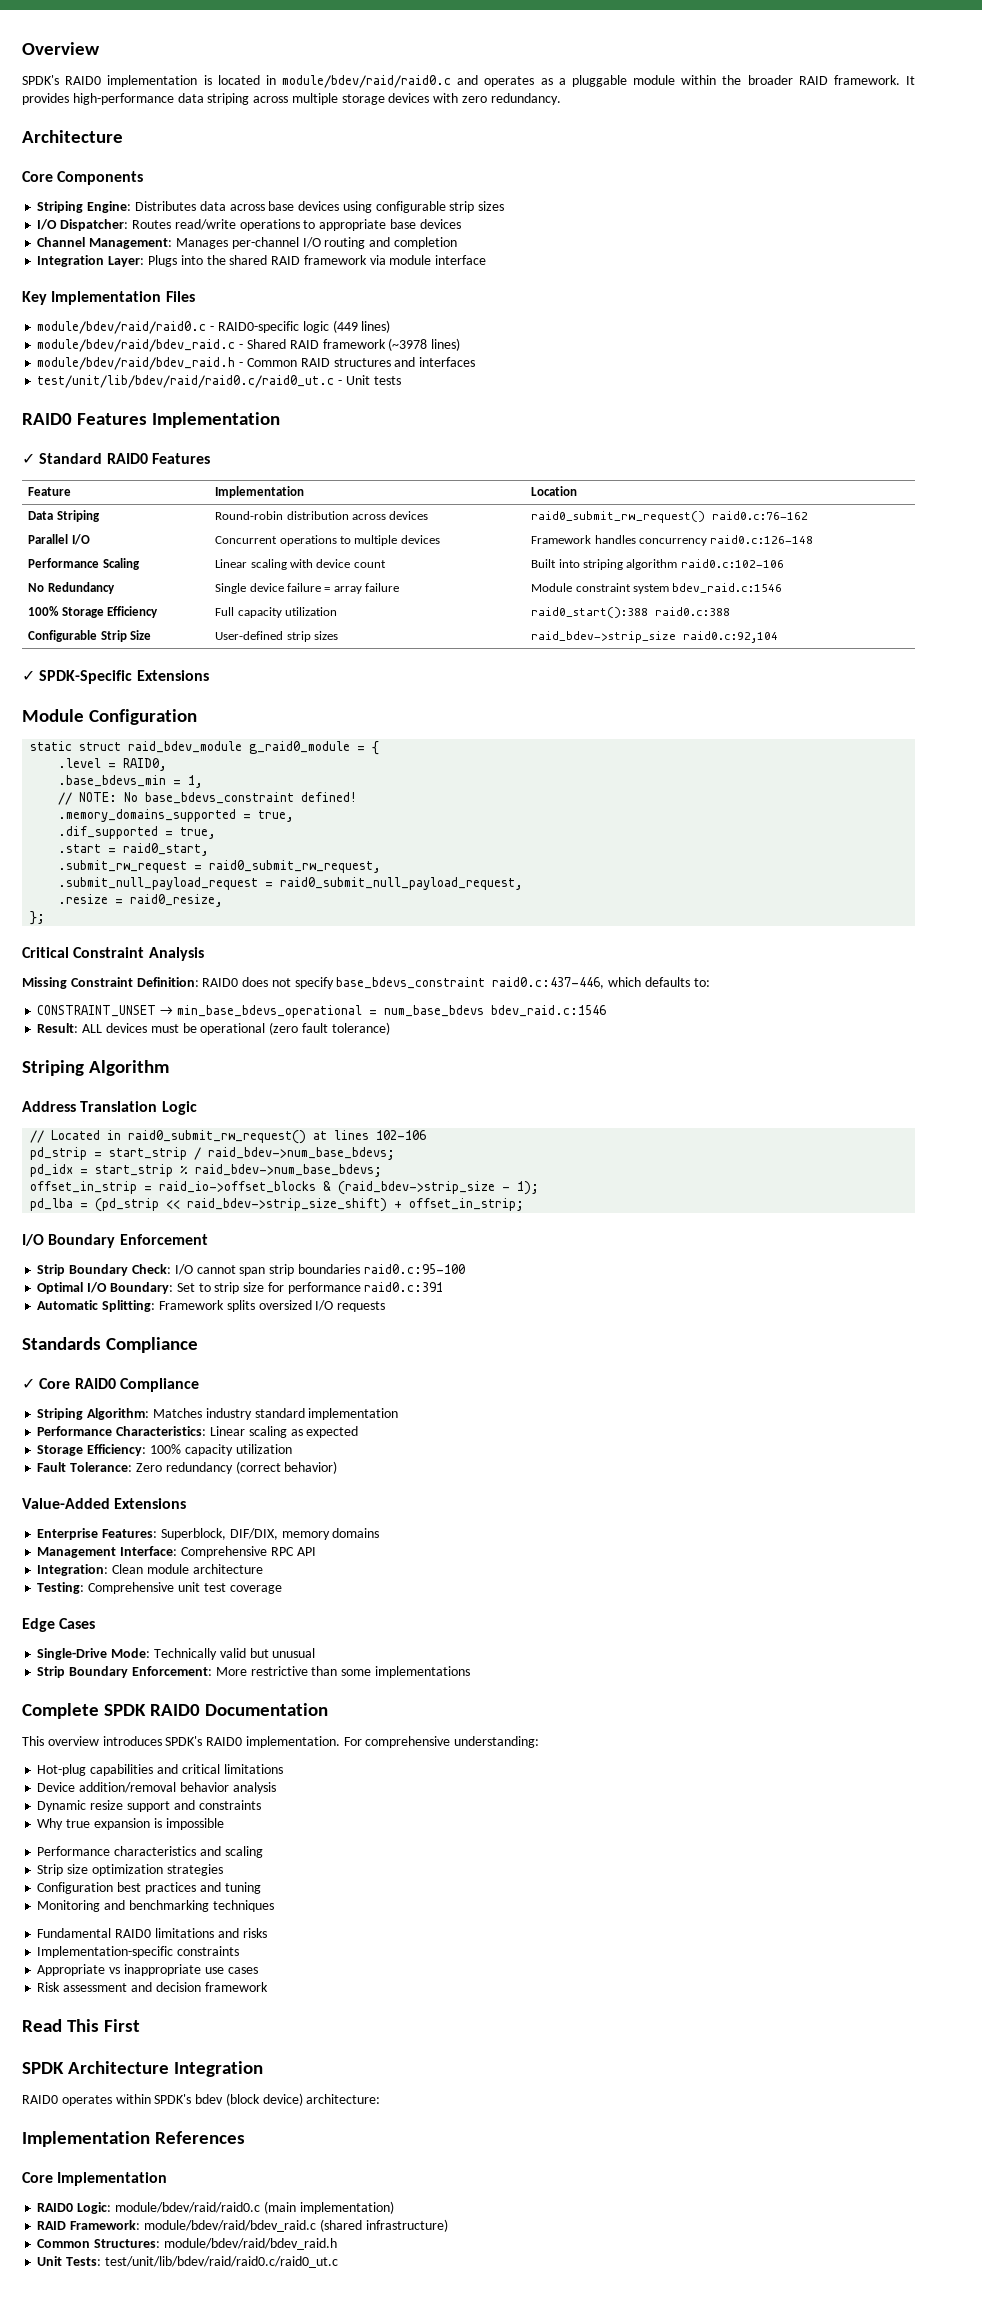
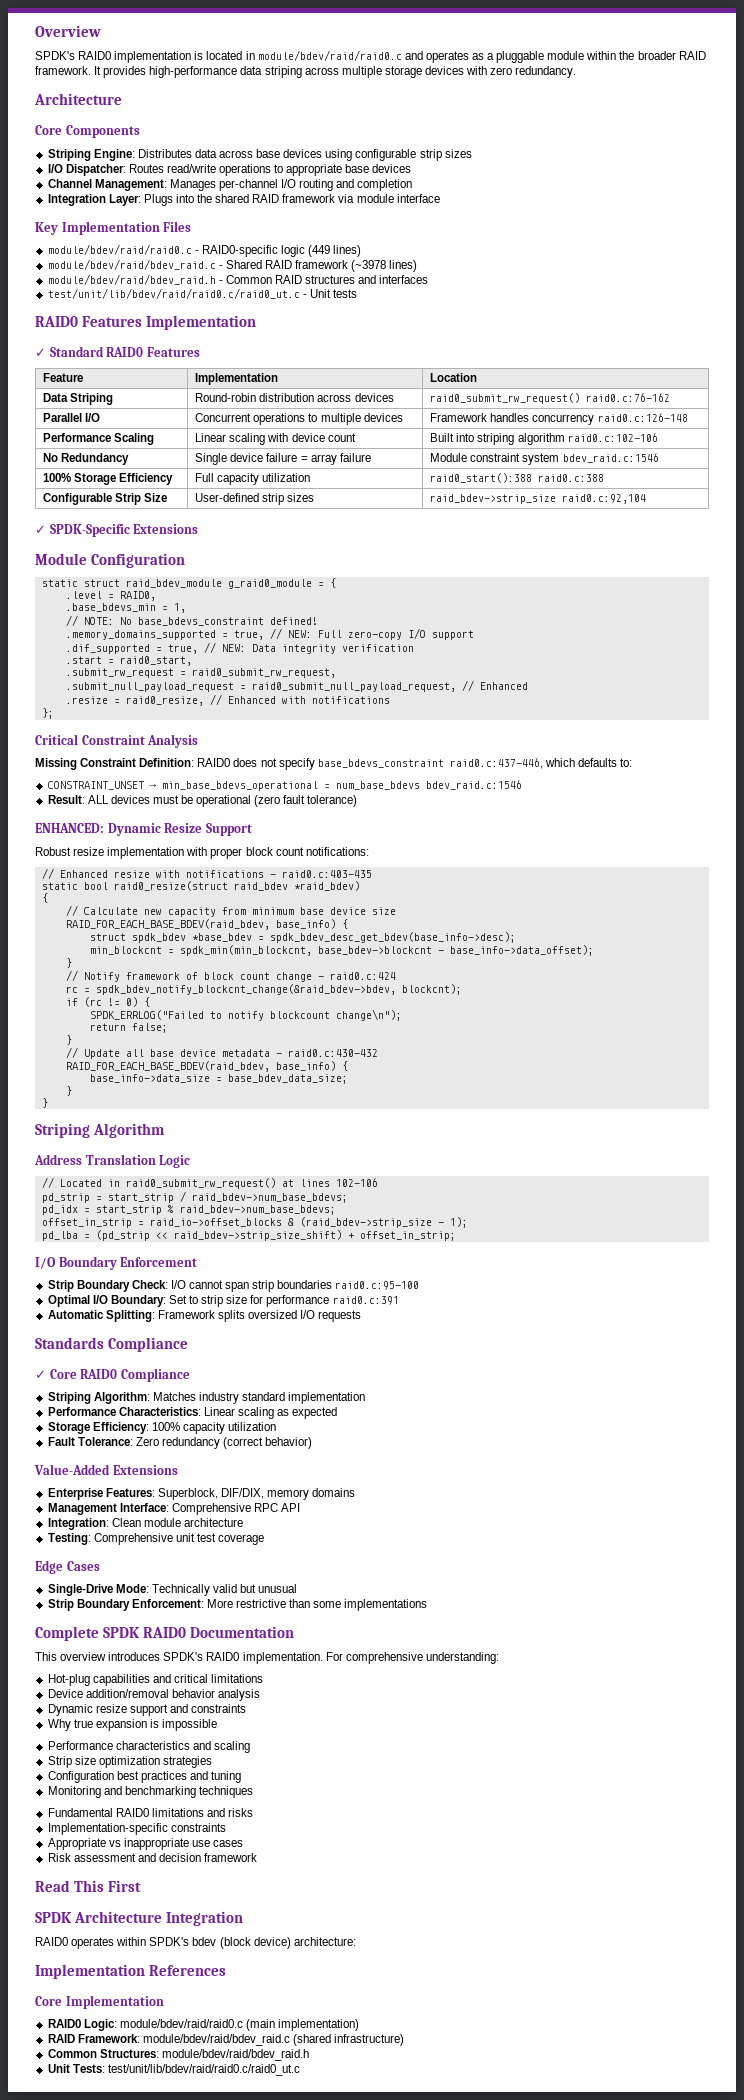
[58,826,217,839] // .dif_supported = true, -> [269,628,474,640] [65,642,414,654] // NEW: Full zero-copy I/O support // .dif_supported = true, // NEW: Data integrity verification
(524, 883) none -> [461,680,528,691] // Enhanced
(224, 900) none -> [209,694,390,705] // Enhanced with notifications
(390, 1028) none -> [35,823,252,836] [35,847,369,859] [41,868,372,879] [41,881,360,891] [41,893,48,903] [65,905,396,917] [65,919,348,930] [89,932,516,943] [89,945,594,956] [65,958,72,968] [65,970,396,982] [65,984,462,995] [65,997,150,1007] [89,1009,402,1021] [89,1023,168,1033] [65,1035,72,1045] [65,1047,378,1059] [65,1061,348,1072] [89,1074,348,1084] [65,1086,72,1096] [41,1098,48,1108] // ENHANCED: Dynamic Resize Support // Robust resize implementation with proper block count notifications: // // Enhanced resize with notifications - raid0.c:403-435 // static bool raid0_resize(struct raid_bdev *raid_bdev) // { // // Calculate new capacity from minimum base device size // RAID_FOR_EACH_BASE_BDEV(raid_bdev, base_info) { // struct spdk_bdev *base_bdev = spdk_bdev_desc_get_bdev(base_info->desc); // min_blockcnt = spdk_min(min_blockcnt, base_bdev->blockcnt - base_info->data_offset); // } // // Notify framework of block count change - raid0.c:424 // rc = spdk_bdev_notify_blockcnt_change(&raid_bdev->bdev, blockcnt); // if (rc != 0) { // SPDK_ERRLOG("Failed to notify blockcount change\n"); // return false; // } // // Update all base device metadata - raid0.c:430-432 // RAID_FOR_EACH_BASE_BDEV(raid_bdev, base_info) { // base_info->data_size = base_bdev_data_size; // } // }

